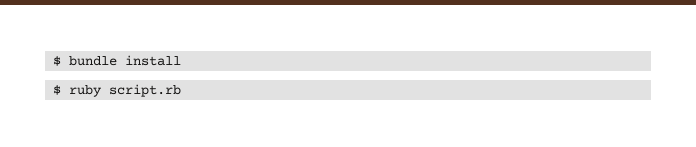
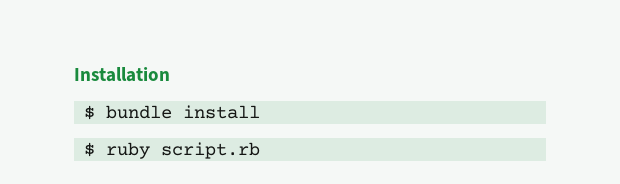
(52, 61) none -> [74,67,170,82] Installation //

